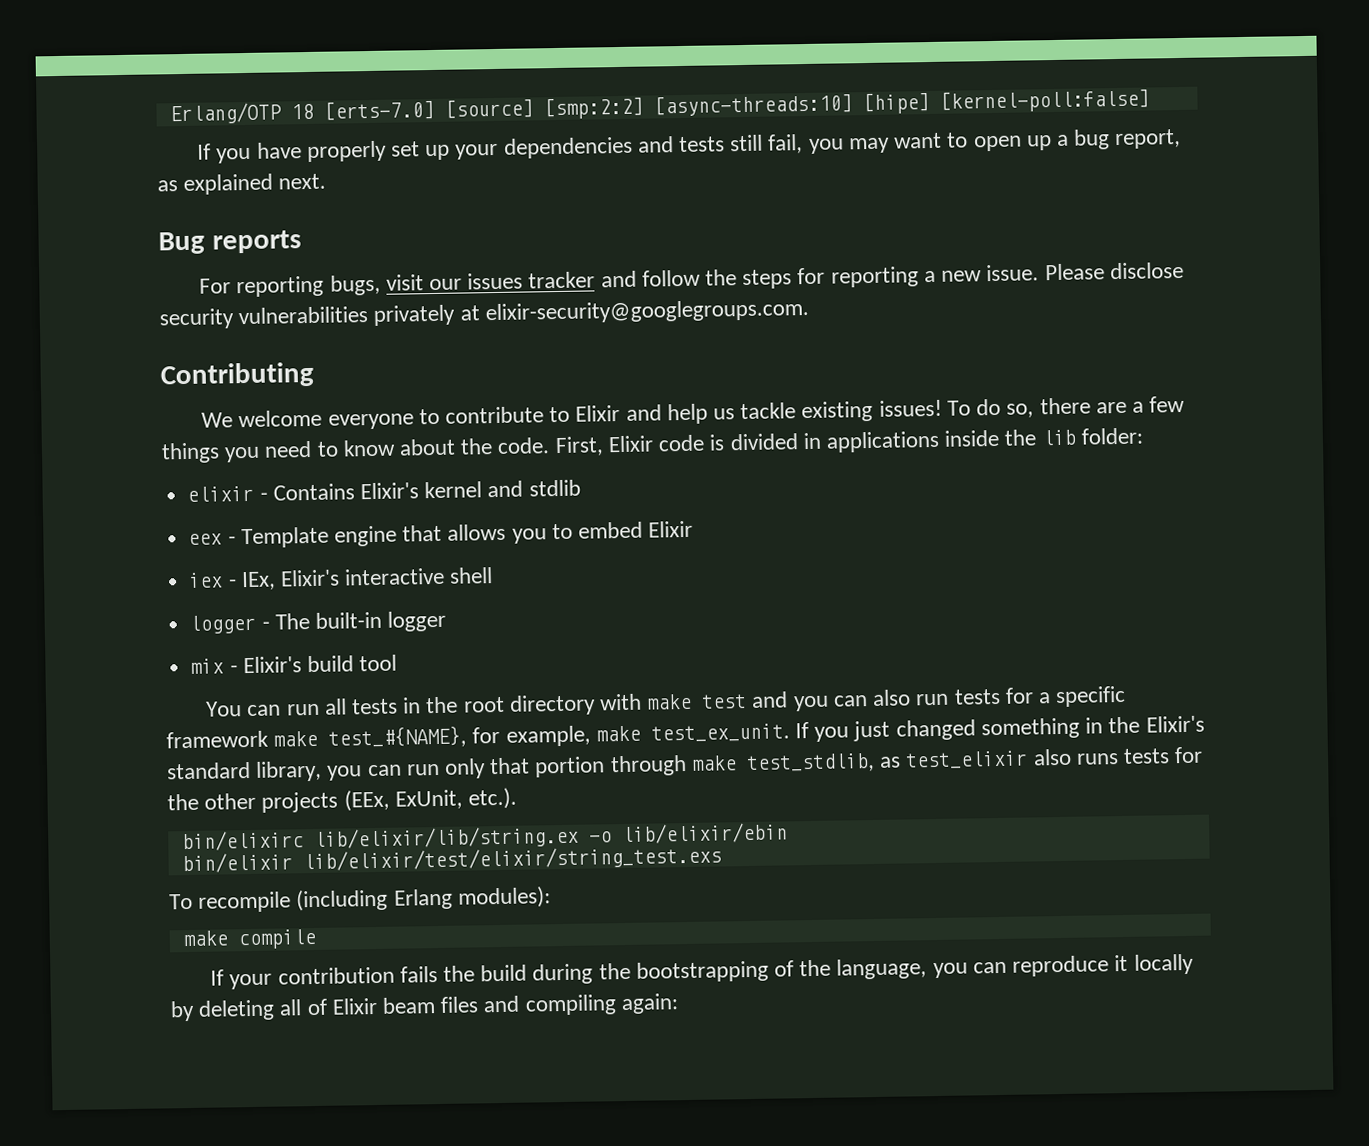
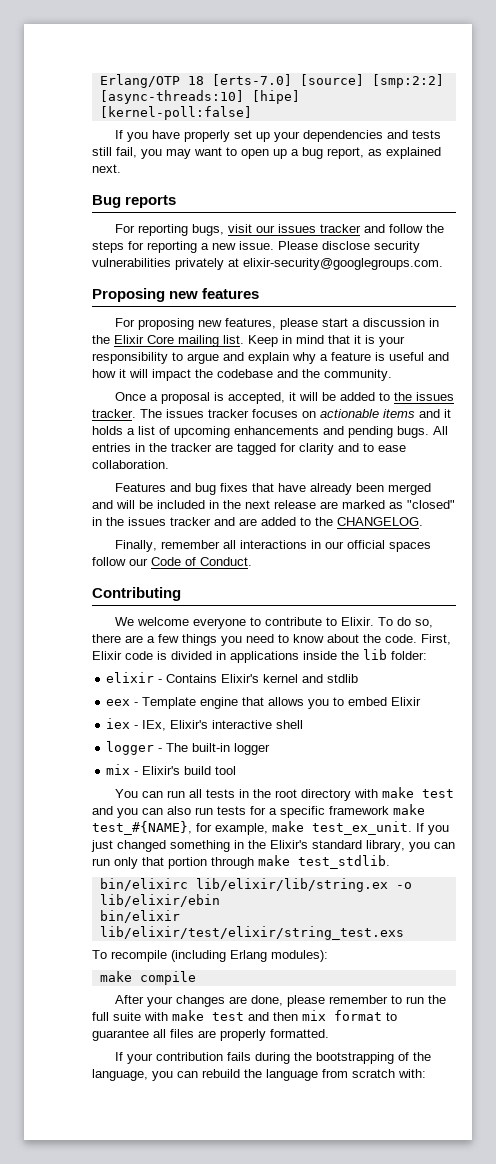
(809, 311) none -> [92,288,260,302] [115,318,440,330] [92,335,405,347] [92,352,449,364] [92,369,392,381] [115,392,455,404] [92,409,451,418] [92,426,448,438] [92,443,406,455] [92,460,169,469] [115,483,432,495] [92,500,455,509] [92,517,423,526] [115,540,432,552] [92,557,252,566] // Proposing new features // For proposing new features, please start a discussion in the Elixir Core mailing list. Keep in mind that it is your responsibility to argue and explain why a feature is useful and how it will impact the codebase and the community. // Once a proposal is accepted, it will be added to the issues tracker. The issues tracker focuses on actionable items and it holds a list of upcoming enhancements and pending bugs. All entries in the tracker are tagged for clarity and to ease collaboration. // Features and bug fixes that have already been merged and will be included in the next release are marked as "closed" in the issues tracker and are added to the CHANGELOG. // Finally, remember all interactions in our official spaces follow our Code of Conduct.
[575,399,942,425] Elixir and help us tackle existing issues! -> [341,617,375,626] Elixir.
[745,746,1204,774] [167,787,518,813] test_stdlib, as test_elixir also runs tests for the other projects (EEx, ExUnit, etc.). -> [298,855,390,869] test_stdlib.
(316, 939) none -> [115,995,447,1007] [92,1010,397,1021] [92,1029,329,1041] // After your changes are done, please remember to run the full suite with make test and then mix format to guarantee all files are properly formatted.
[442,964,528,982] the build -> (252, 1056) none
[1012,953,1194,977] [170,993,679,1022] reproduce it locally by deleting all of Elixir beam files and compiling again: -> [202,1069,426,1081] rebuild the language from scratch with:

